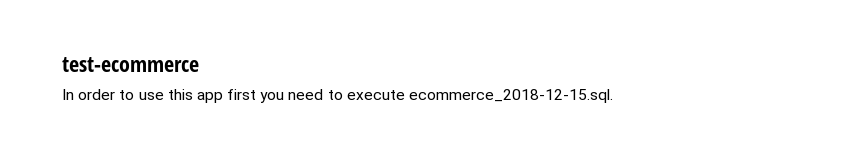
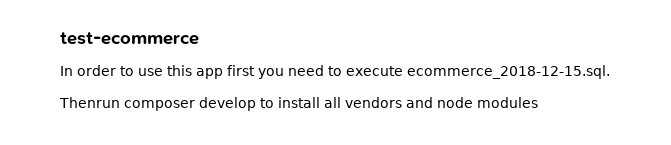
(614, 96) none -> [59,97,538,111] // Thenrun composer develop to install all vendors and node modules

